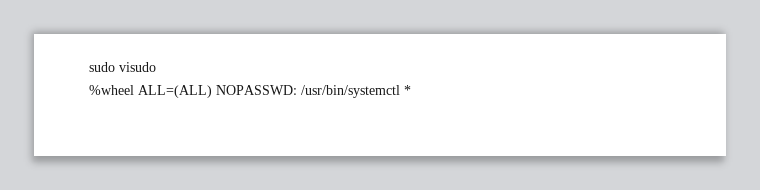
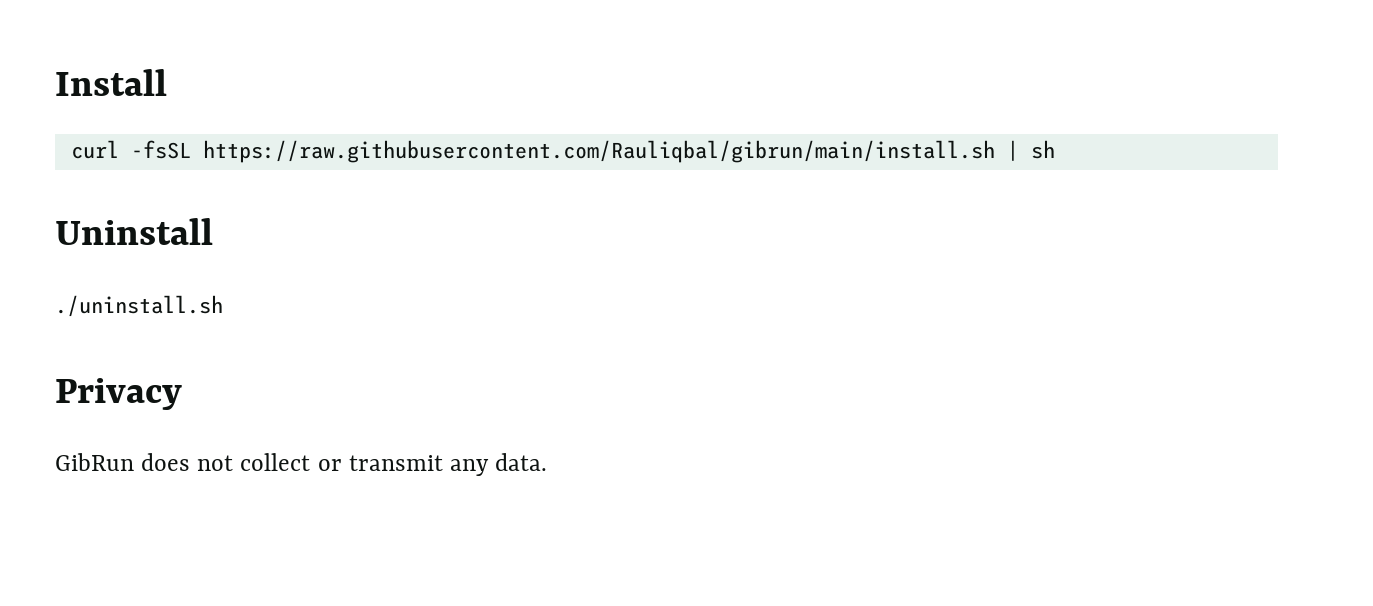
[89,62,156,72] [89,85,411,98] sudo visudo // %wheel ALL=(ALL) NOPASSWD: /usr/bin/systemctl * -> [55,69,167,96] [70,140,1055,163] [55,218,213,245] [55,295,223,317] [55,378,182,410] [55,453,548,476] Install // curl -fsSL https://raw.githubusercontent.com/Rauliqbal/gibrun/main/install.sh | sh // Uninstall // ./uninstall.sh // Privacy // GibRun does not collect or transmit any data.

